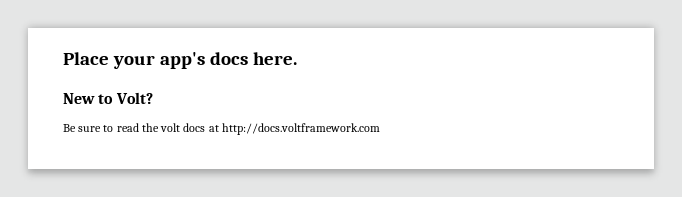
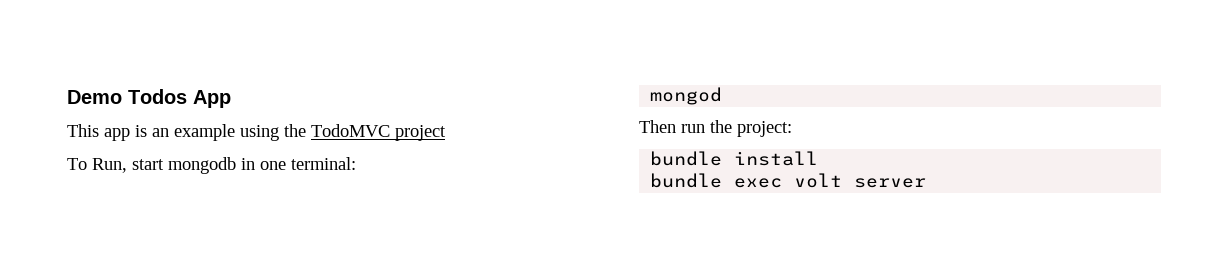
[63,52,297,69] [63,92,153,104] [63,123,380,135] Place your app's docs here. // New to Volt? // Be sure to read the volt docs at http://docs.voltframework.com -> [67,89,231,108] [67,124,446,141] [67,157,356,174] [650,87,723,105] [639,120,792,137] [650,151,819,166] [650,173,927,188] Demo Todos App // This app is an example using the TodoMVC project // To Run, start mongodb in one terminal: // mongod // Then run the project: // bundle install // bundle exec volt server

